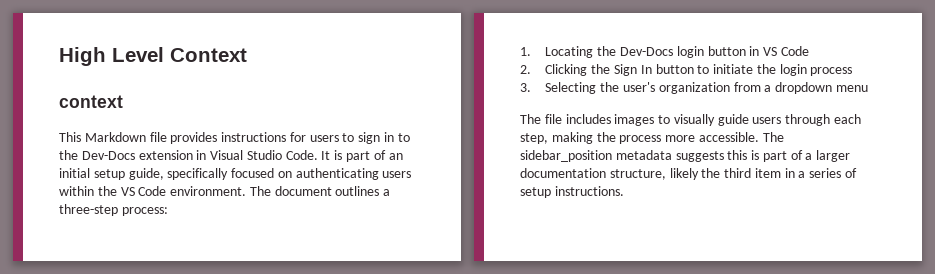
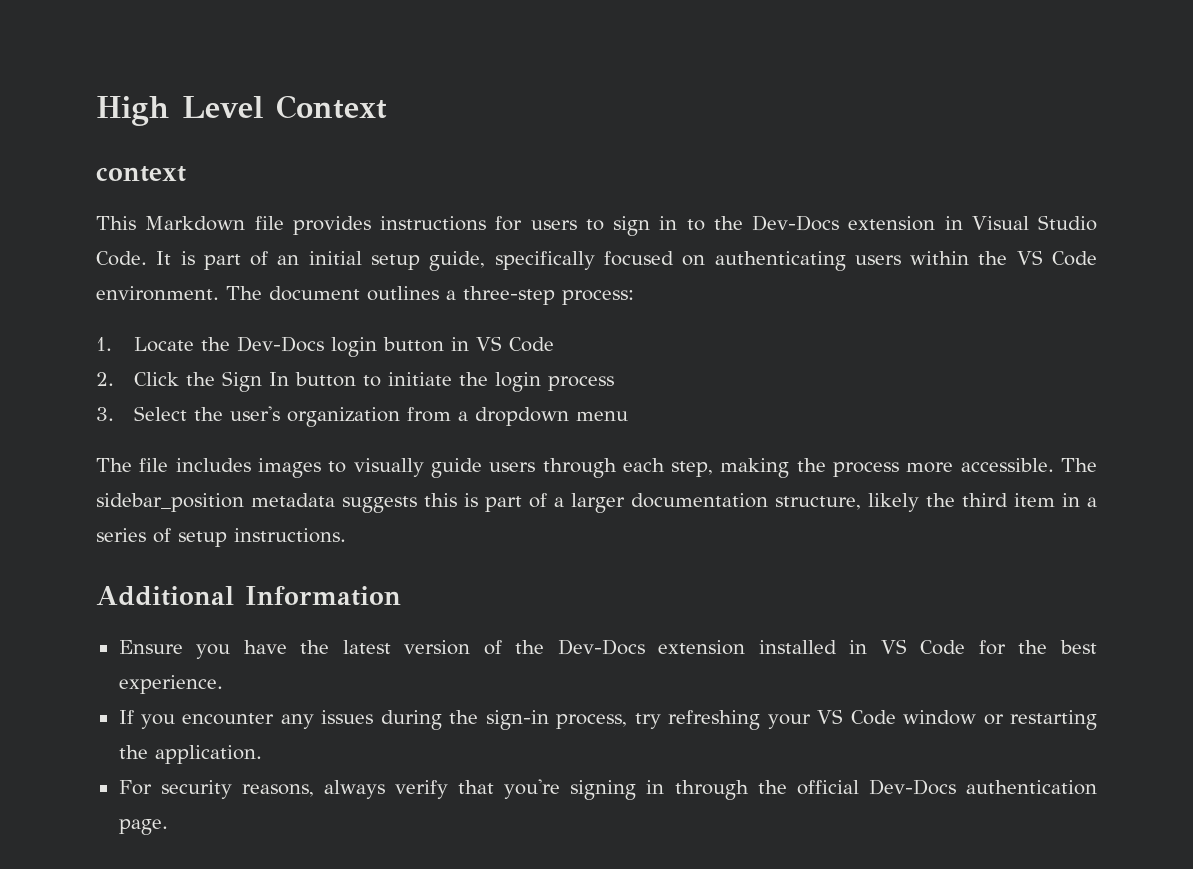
[545,46,594,58] Locating -> [134,337,195,352] Locate
[545,64,588,76] Clicking -> [134,372,180,386] Click
[545,82,597,94] Selecting -> [134,406,188,421] Select
(624, 191) none -> [96,586,401,606] [118,639,1098,659] [118,675,223,694] [118,709,1098,730] [118,745,262,764] [118,779,1097,800] [118,819,168,835] // Additional Information // Ensure you have the latest version of the Dev-Docs extension installed in VS Code for the best experience. // If you encounter any issues during the sign-in process, try refreshing your VS Code window or restarting the application. // For security reasons, always verify that you're signing in through the official Dev-Docs authentication page.

